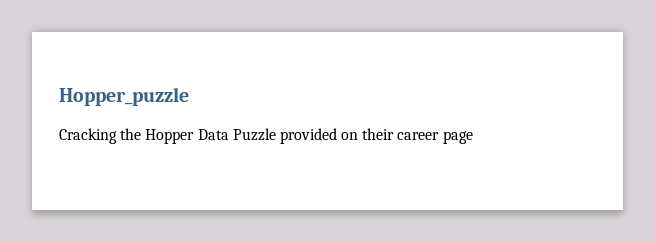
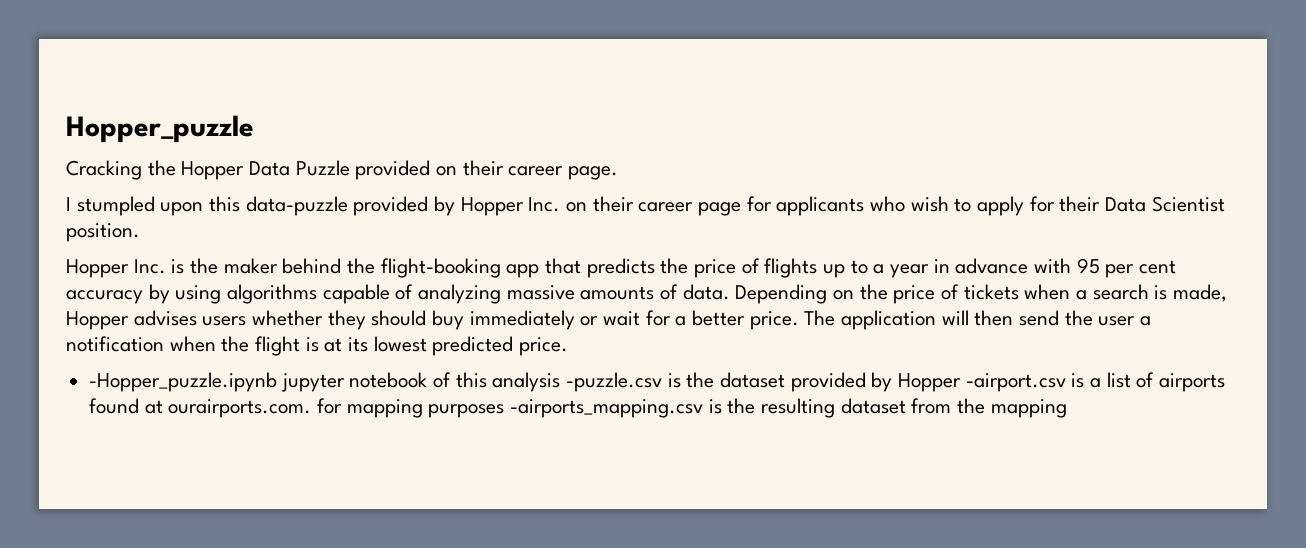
[442,131,473,144] page -> [568,166,619,180] [66,196,1225,216] [66,223,140,242] [66,258,1177,278] [66,284,1228,304] [66,310,1152,330] [66,336,569,356] [89,372,1226,392] [89,398,1067,418] page. // I stumpled upon this data-puzzle provided by Hopper Inc. on their career page for applicants who wish to apply for their Data Scientist position. // Hopper Inc. is the maker behind the flight-booking app that predicts the price of flights up to a year in advance with 95 per cent accuracy by using algorithms capable of analyzing massive amounts of data. Depending on the price of tickets when a search is made, Hopper advises users whether they should buy immediately or wait for a better price. The application will then send the user a notification when the flight is at its lowest predicted price. // -Hopper_puzzle.ipynb jupyter notebook of this analysis -puzzle.csv is the dataset provided by Hopper -airport.csv is a list of airports found at ourairports.com. for mapping purposes -airports_mapping.csv is the resulting dataset from the mapping

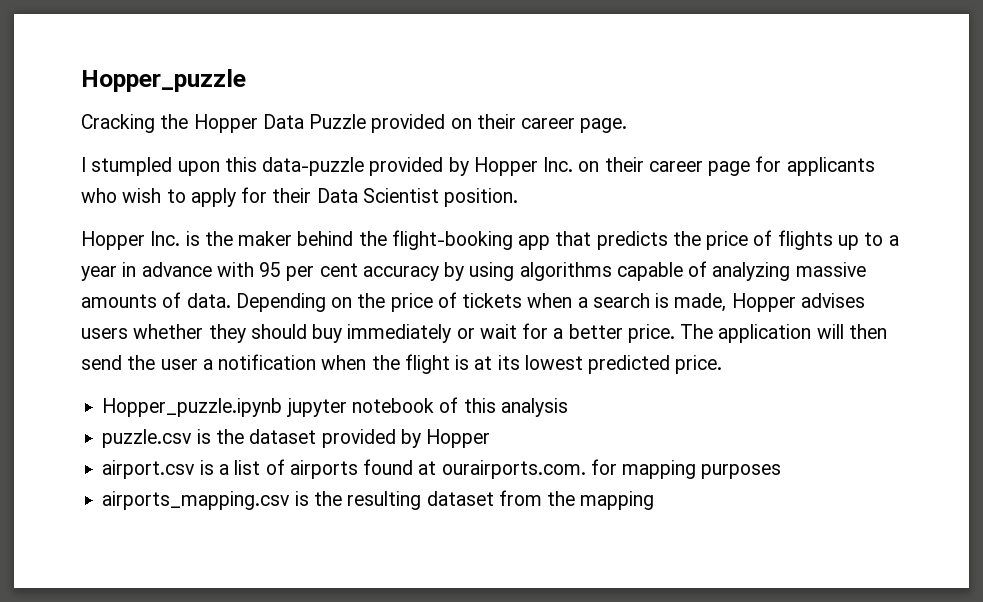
[89,372,278,392] -Hopper_puzzle.ipynb -> [102,398,283,417] Hopper_puzzle.ipynb
[566,372,663,392] -puzzle.csv -> [102,429,193,448] // puzzle.csv
[965,373,1066,392] -airport.csv -> [102,460,196,479] // airport.csv
[510,399,704,418] -airports_mapping.csv -> [102,491,291,510] // airports_mapping.csv

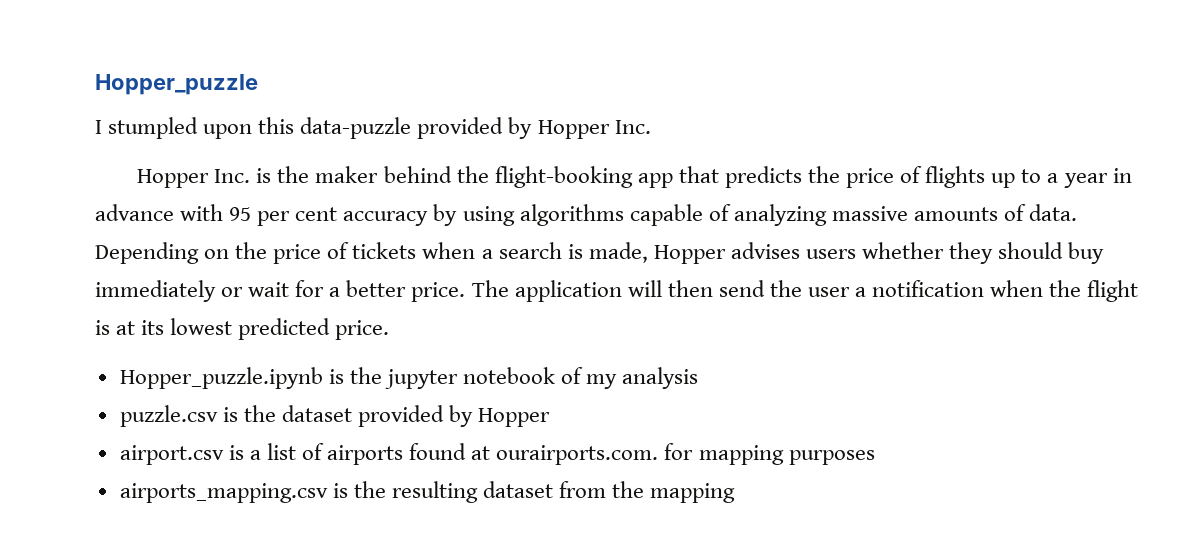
[81,114,628,133] // Cracking the Hopper Data Puzzle provided on their career page. -> (258, 84) none
[578,156,875,176] [81,187,519,207] on their career page for applicants who wish to apply for their Data Scientist position. -> (651, 127) none
(283, 407) none -> [328,367,382,384] is the
[463,398,496,413] this -> [586,374,618,389] my

